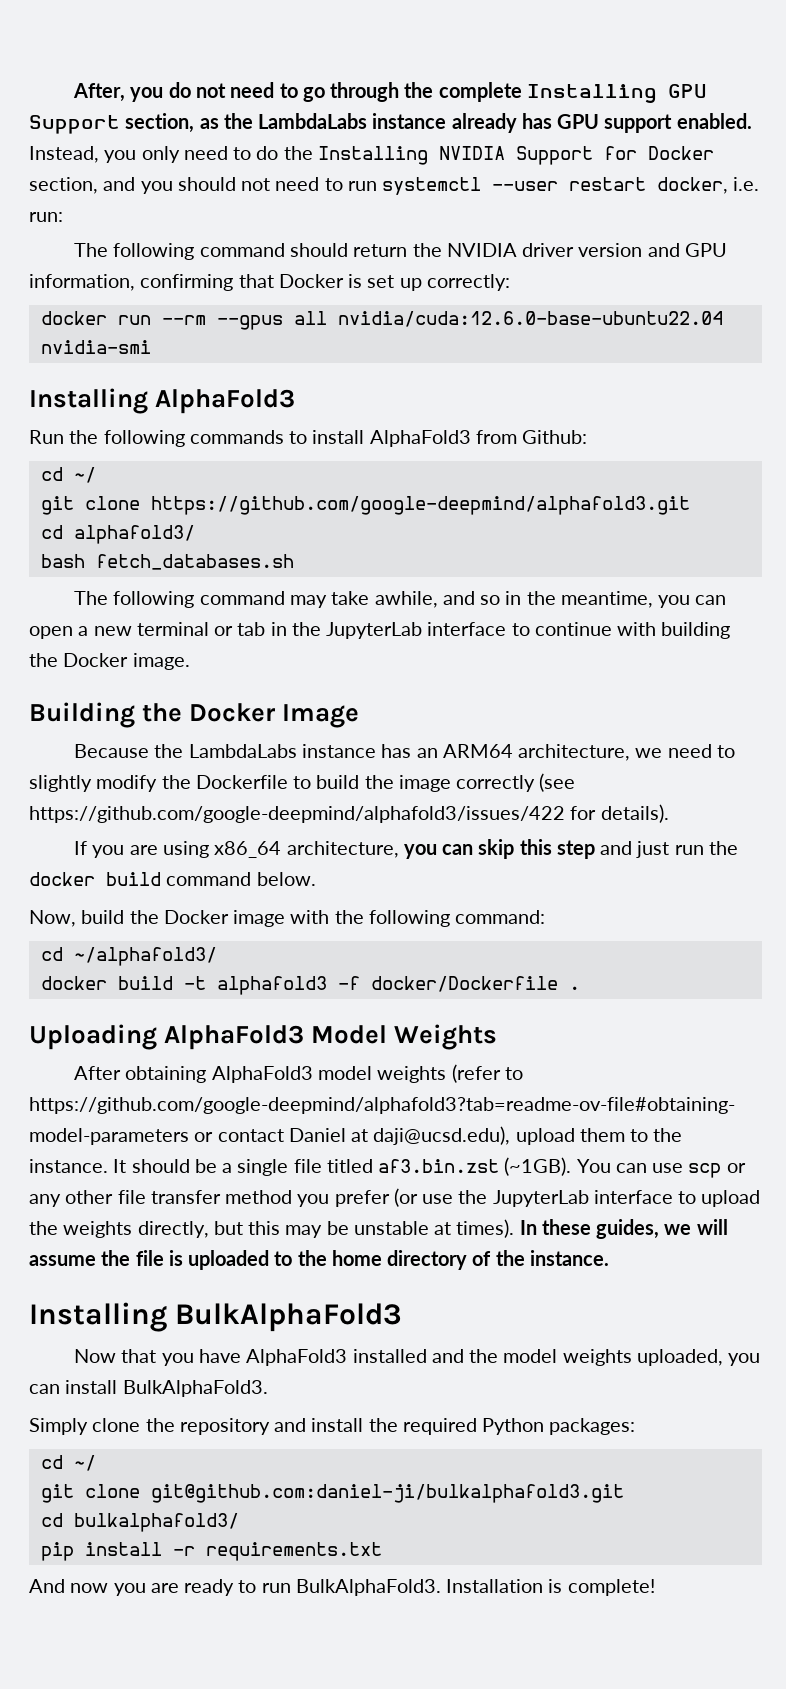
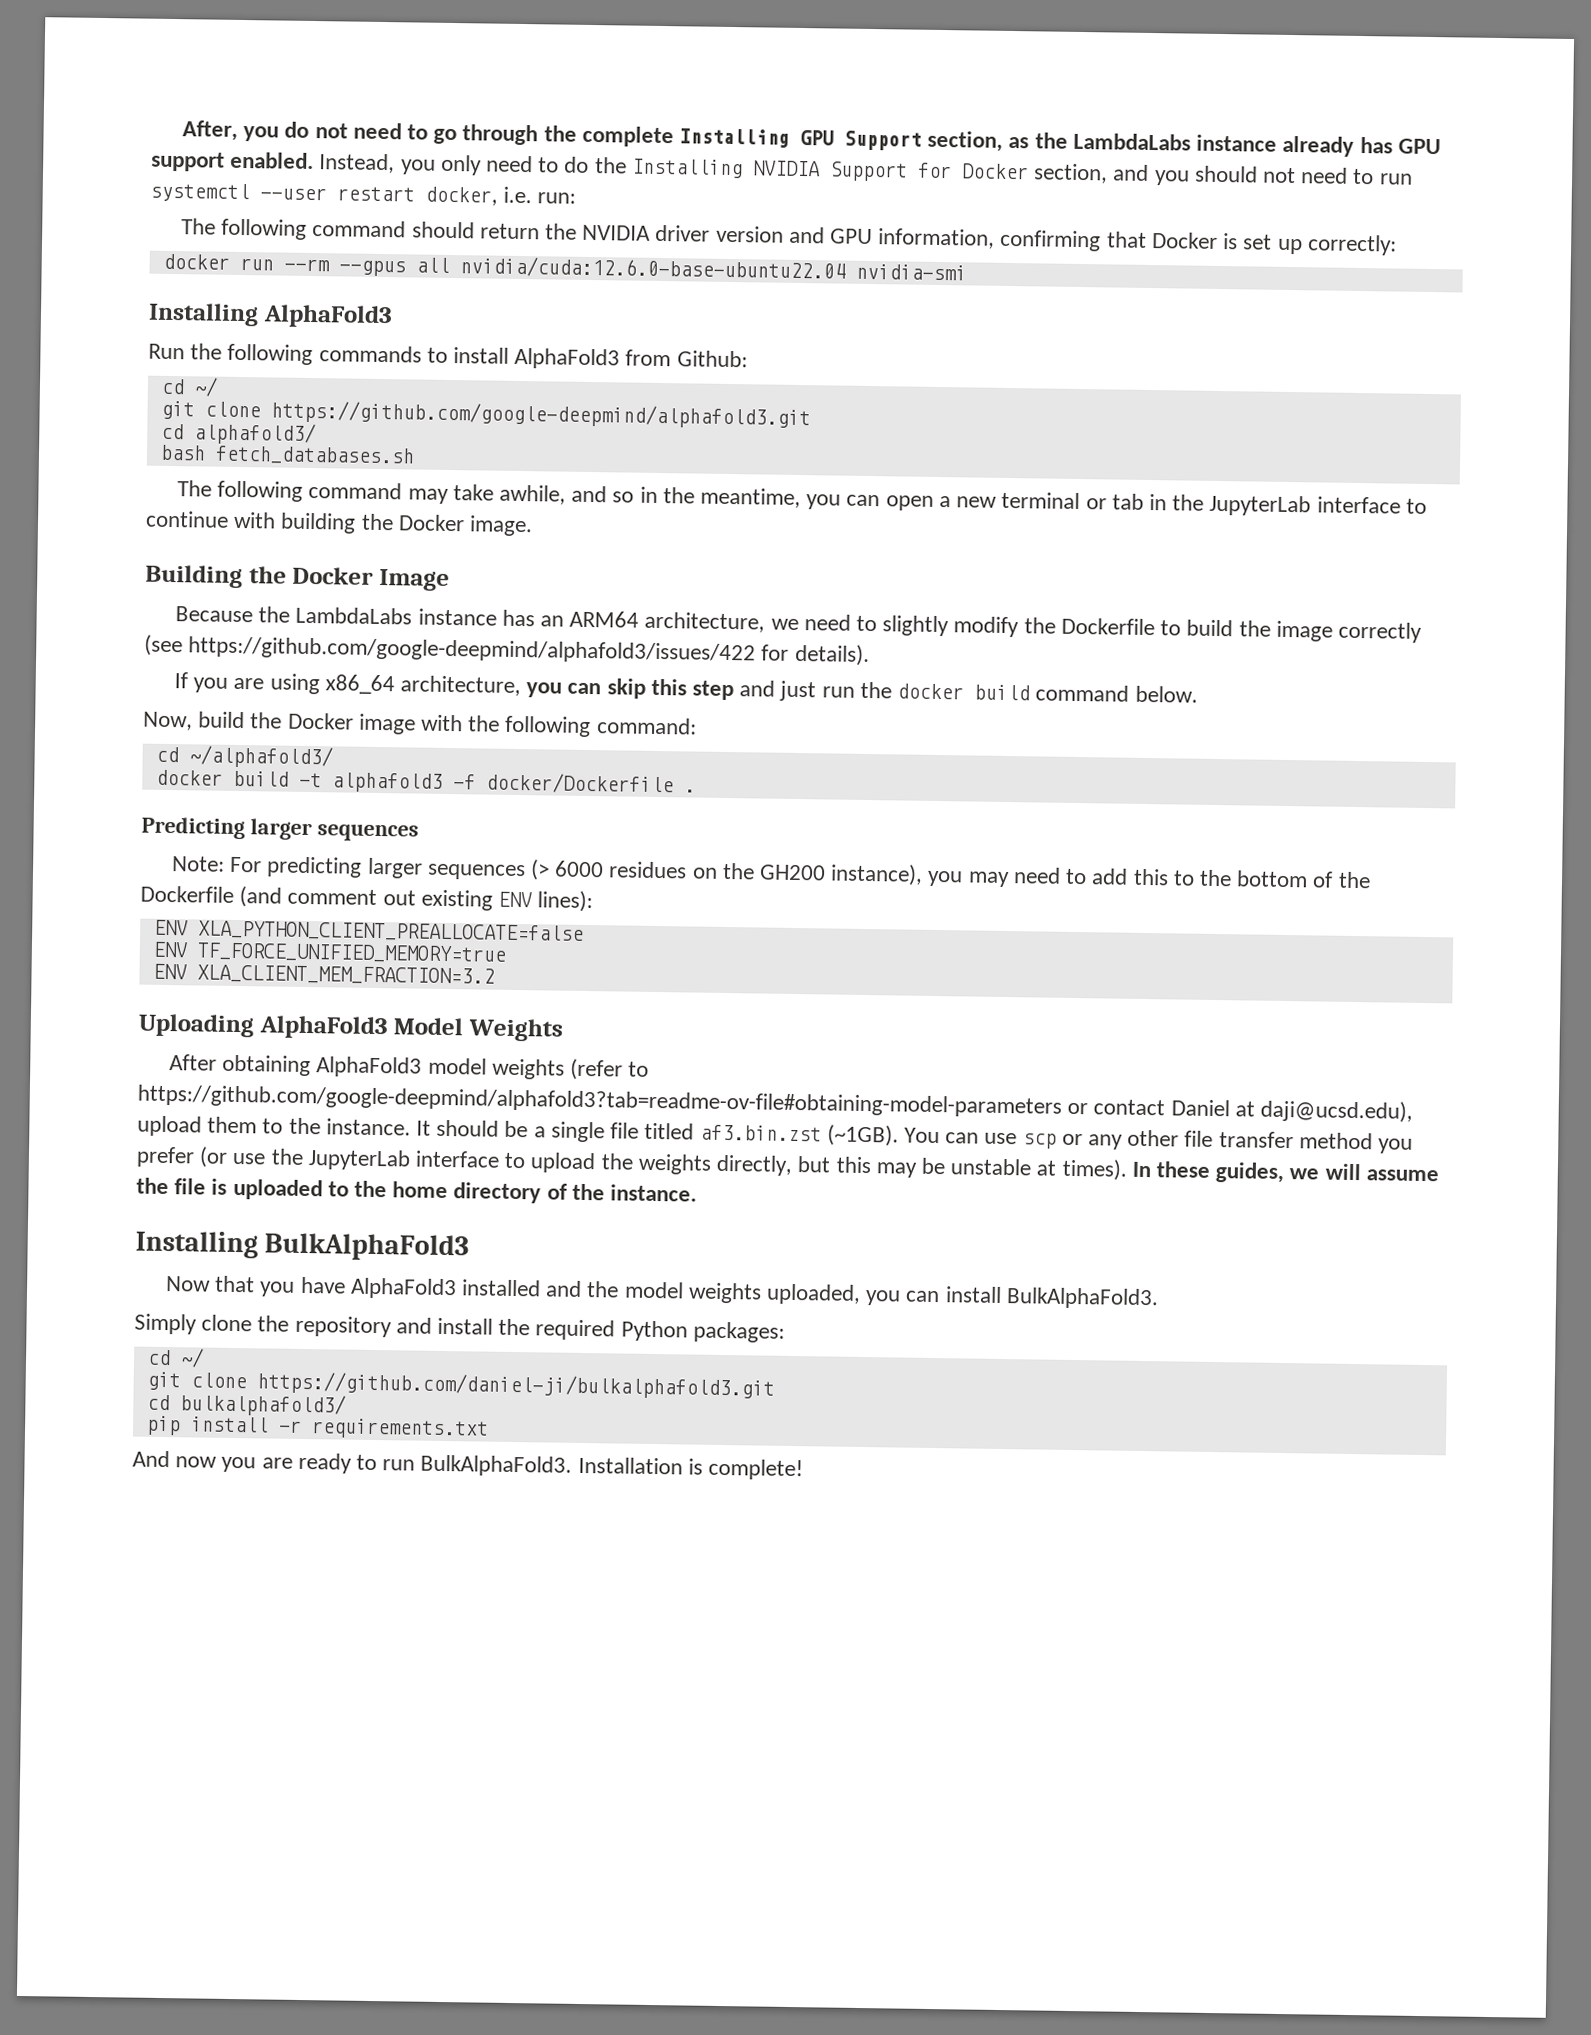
(580, 988) none -> [141,816,419,842] [171,856,1371,889] [140,885,594,913] [153,919,584,943] [152,941,506,964] [152,963,495,986] // Predicting larger sequences // Note: For predicting larger sequences (> 6000 residues on the GH200 instance), you may need to add this to the bottom of the Dockerfile (and comment out existing ENV lines): // ENV XLA_PYTHON_CLIENT_PREALLOCATE=false // ENV TF_FORCE_UNIFIED_MEMORY=true // ENV XLA_CLIENT_MEM_FRACTION=3.2
[150,1484,624,1503] git@github.com:daniel-ji/bulkalphafold3.git -> [256,1371,775,1400] https://github.com/daniel-ji/bulkalphafold3.git

